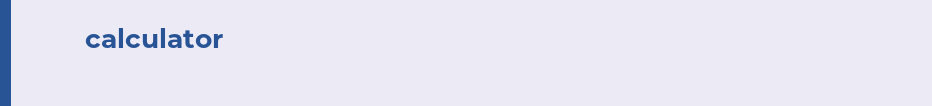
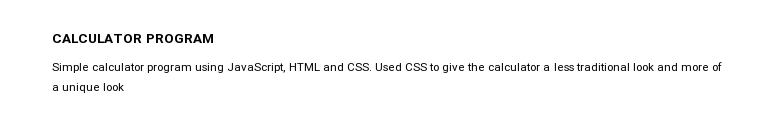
[85,28,223,48] calculator -> [52,34,214,43] [52,62,723,73] [52,83,125,93] CALCULATOR PROGRAM // Simple calculator program using JavaScript, HTML and CSS. Used CSS to give the calculator a less traditional look and more of a unique look

